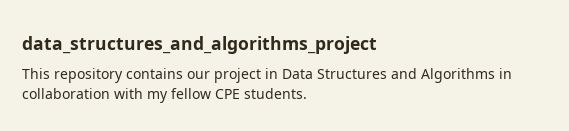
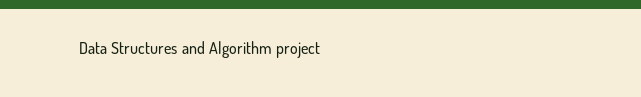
[22,36,377,54] [22,68,512,83] [22,88,307,103] data_structures_and_algorithms_project // This repository contains our project in Data Structures and Algorithms in collaboration with my fellow CPE students. -> [79,41,321,58] Data Structures and Algorithm project

